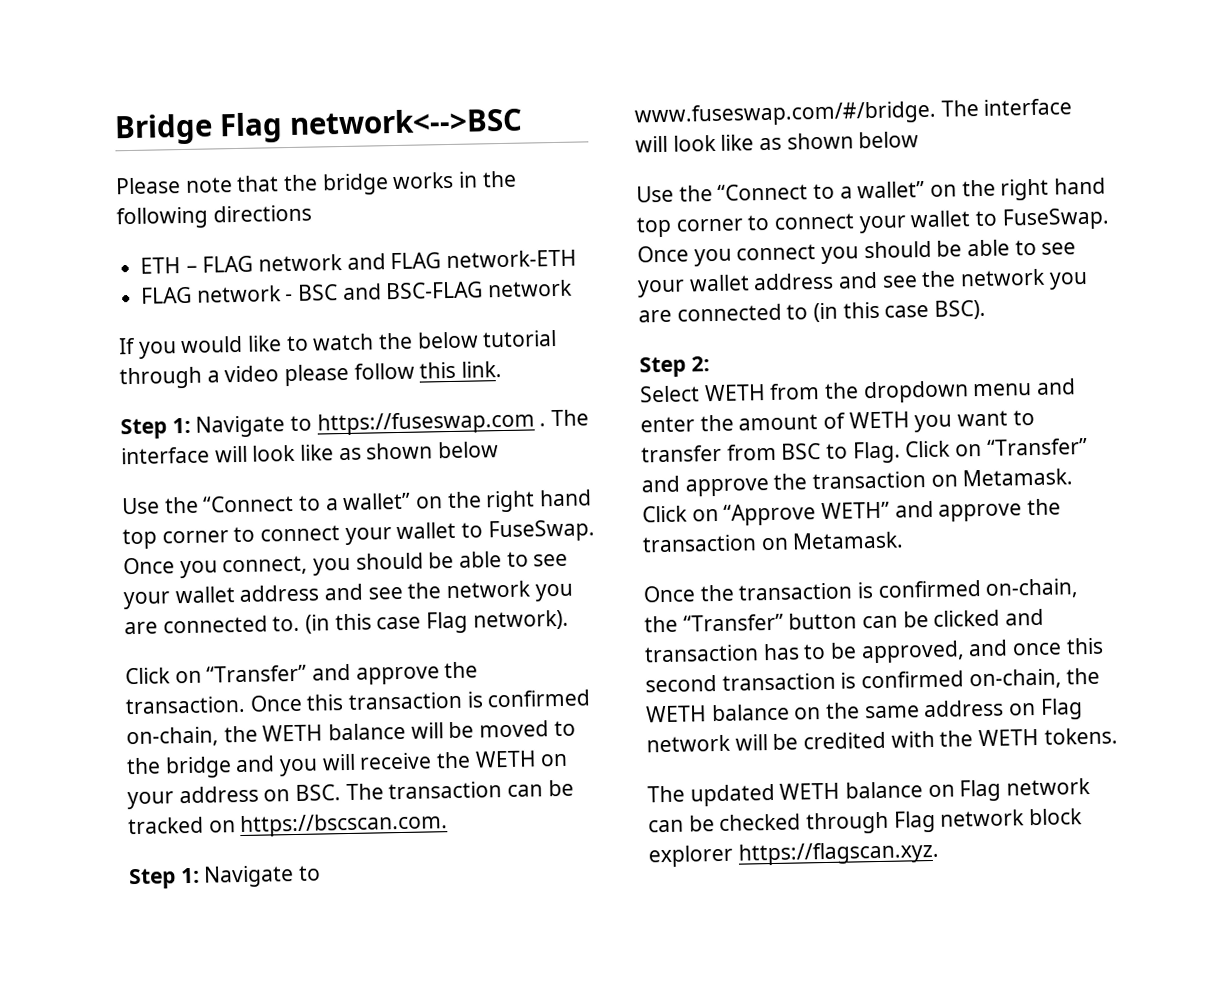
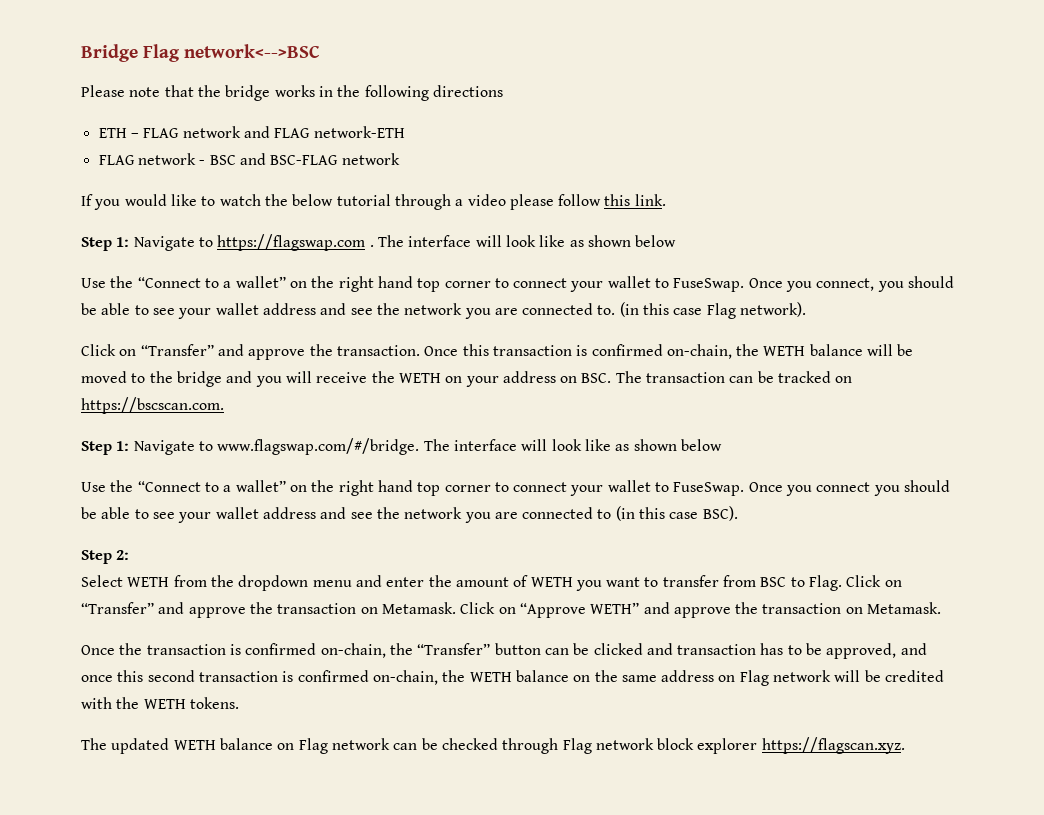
[316,410,535,436] https://fuseswap.com -> [217,234,366,251] https://flagswap.com
[634,100,937,128] www.fuseswap.com/#/bridge. -> [217,438,420,455] www.flagswap.com/#/bridge.

